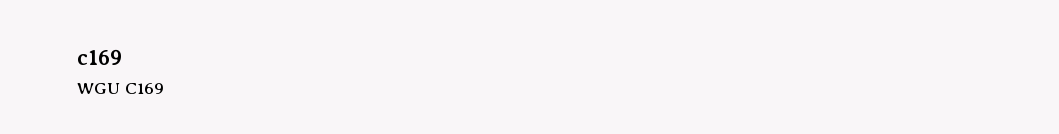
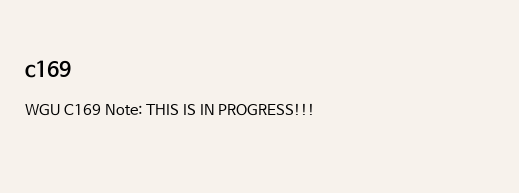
(164, 88) none -> [104,103,316,116] Note: THIS IS IN PROGRESS!!!

